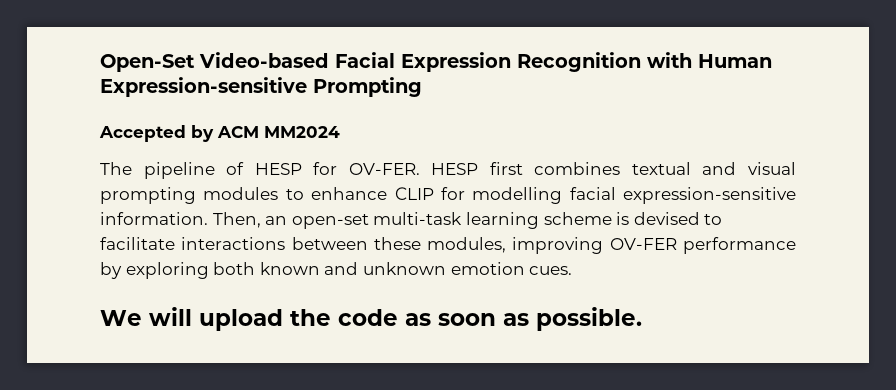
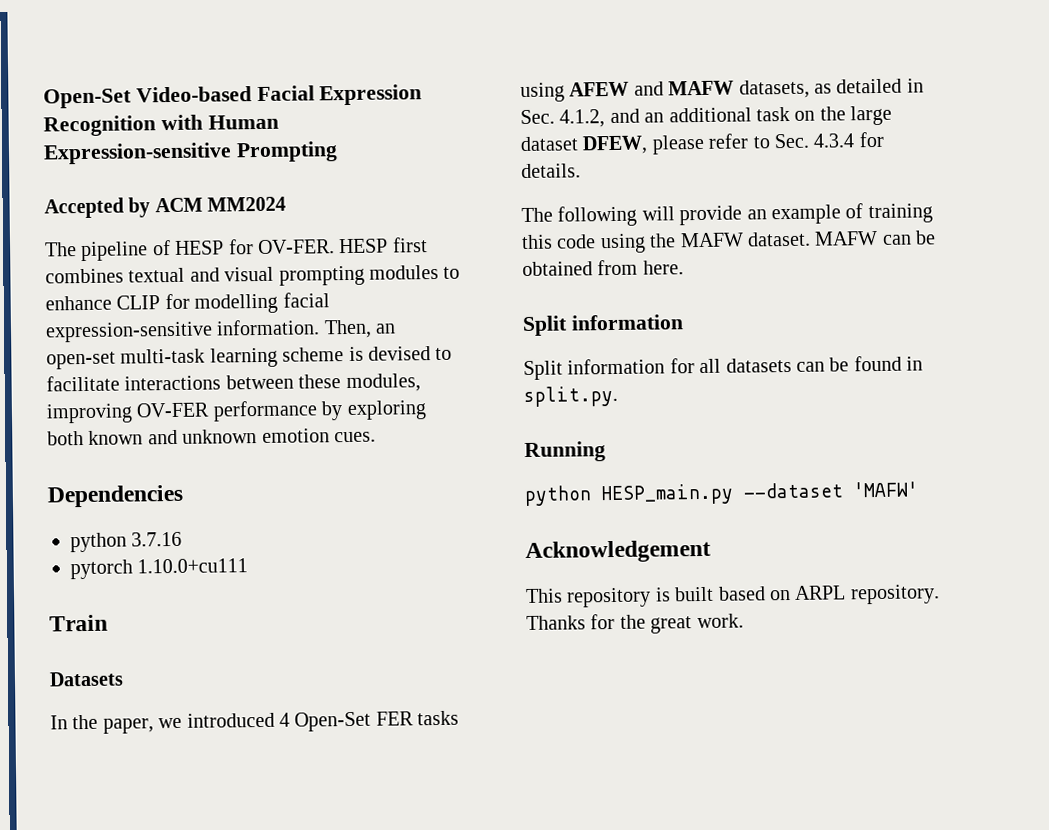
[100,307,642,331] We will upload the code as soon as possible. -> [47,484,184,508] [70,531,183,553] [70,558,249,580] [49,614,108,632] [49,671,124,687] [50,710,460,734] [520,78,924,103] [520,105,893,128] [520,131,884,155] [521,163,581,179] [521,203,933,227] [521,230,937,254] [522,259,684,277] [522,314,684,337] [523,355,924,381] [523,385,618,408] [524,441,606,463] [524,481,918,506] [525,539,711,563] [525,584,940,608] [526,613,744,634] Dependencies // python 3.7.16 // pytorch 1.10.0+cu111 // Train // Datasets // In the paper, we introduced 4 Open-Set FER tasks using AFEW and MAFW datasets, as detailed in Sec. 4.1.2, and an additional task on the large dataset DFEW, please refer to Sec. 4.3.4 for details. // The following will provide an example of training this code using the MAFW dataset. MAFW can be obtained from here. // Split information // Split information for all datasets can be found in split.py. // Running // python HESP_main.py --dataset 'MAFW' // Acknowledgement // This repository is built based on ARPL repository. Thanks for the great work.

